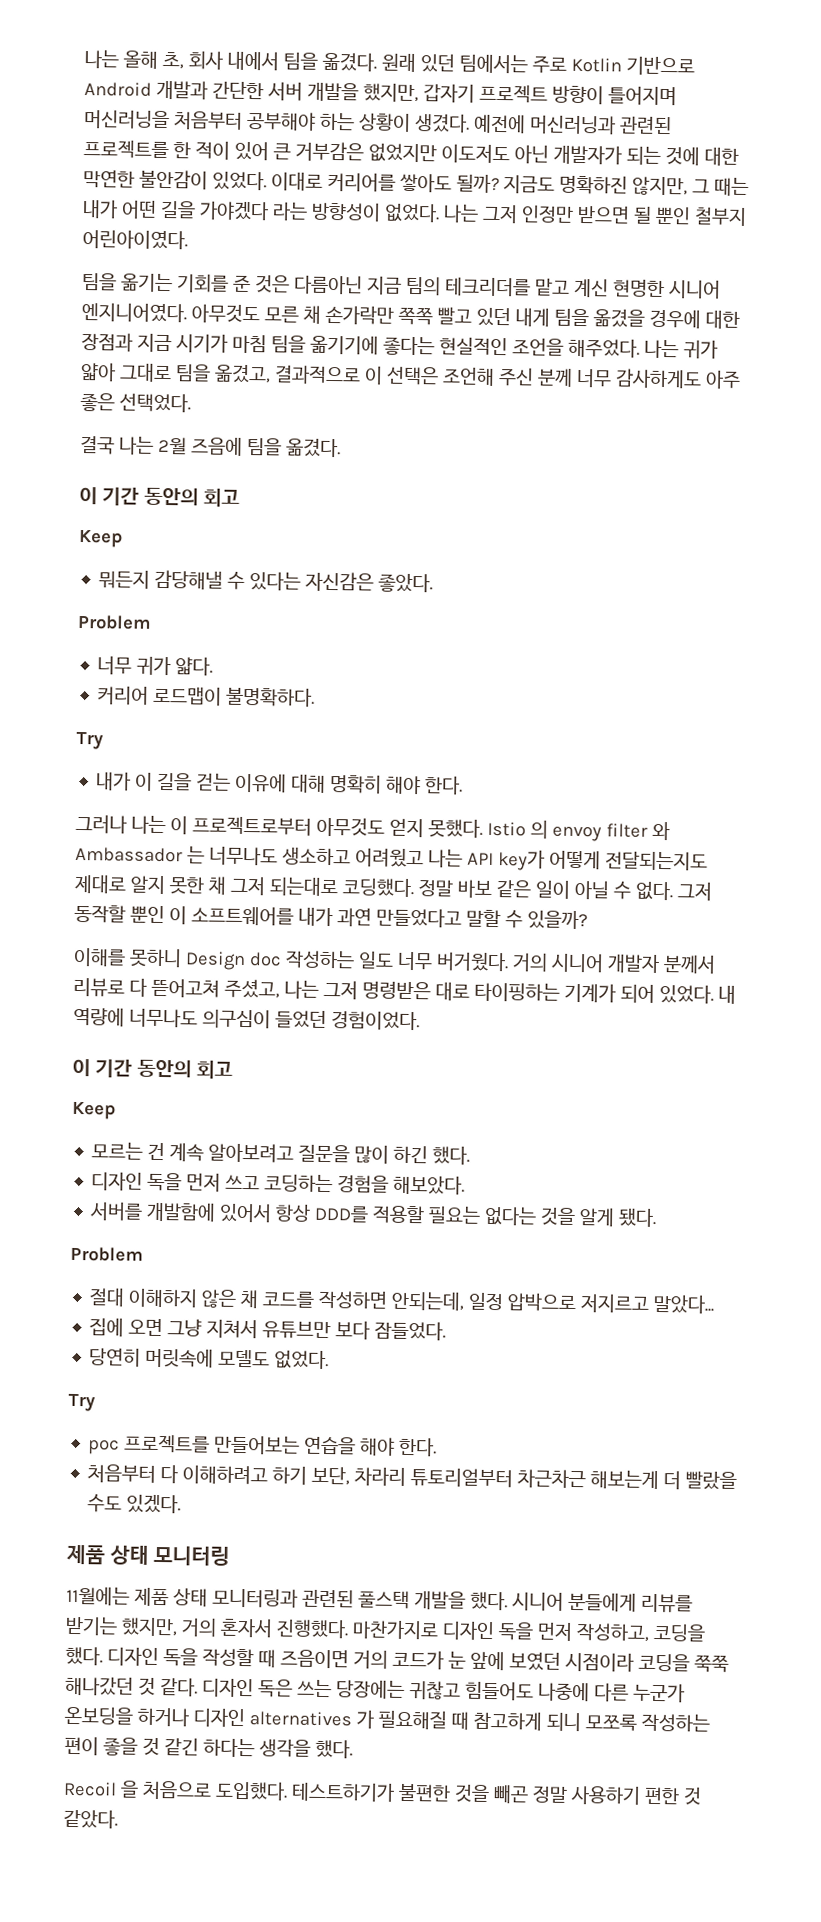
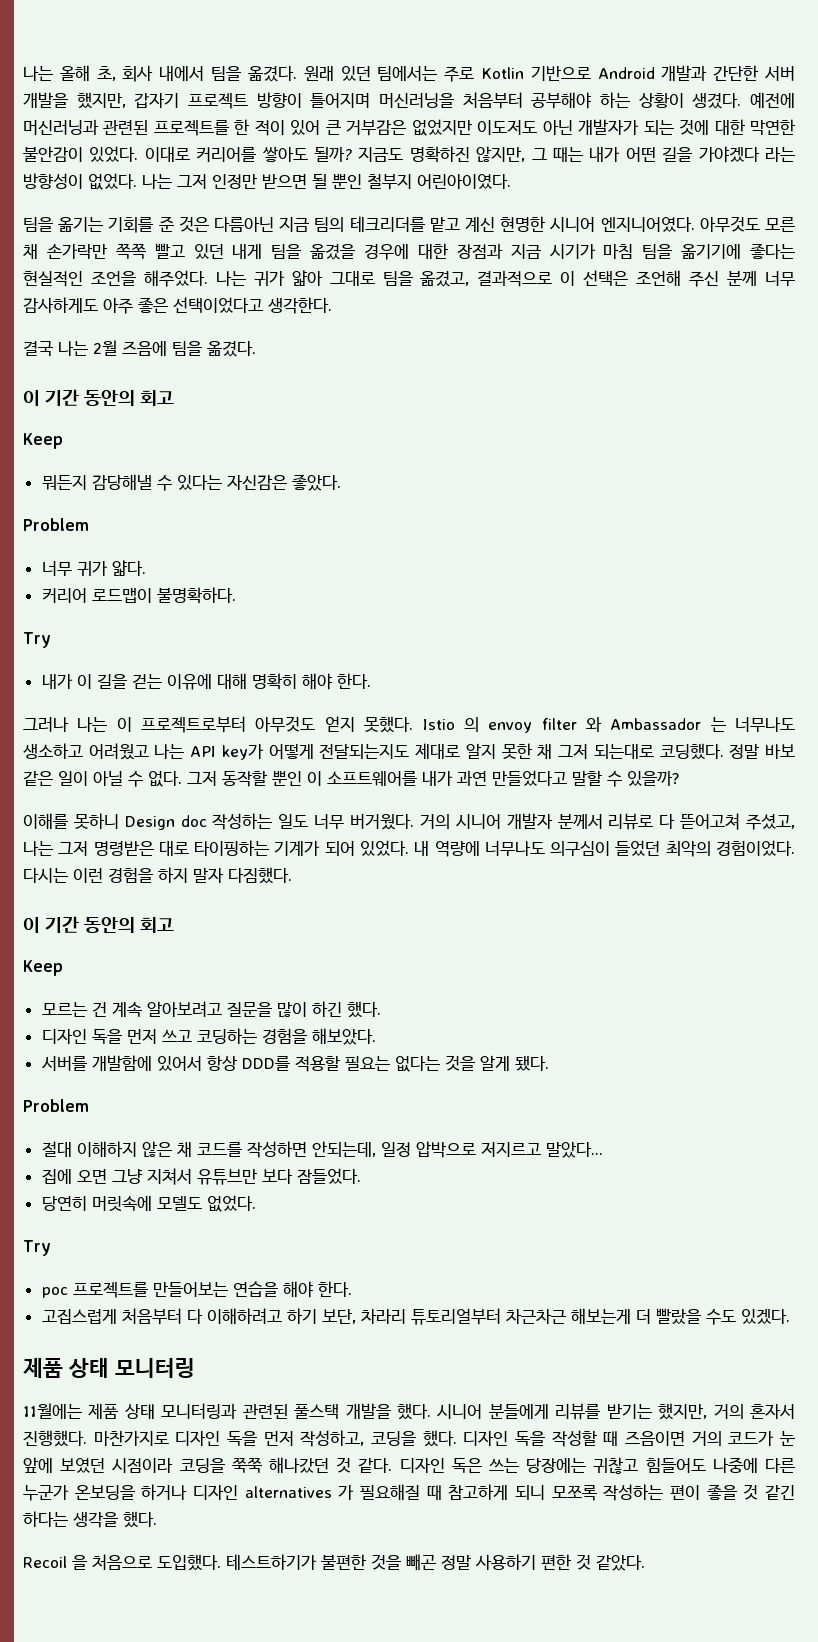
[118,393,191,413] 선택었다. -> [173,297,332,314] 선택이었다고 생각한다.
(327, 1019) none -> [665,841,711,857] 최악의
(420, 1021) none -> [23,867,292,884] 다시는 이런 경험을 하지 말자 다짐했다.
(438, 1447) none -> [41,1309,117,1324] 고집스럽게

